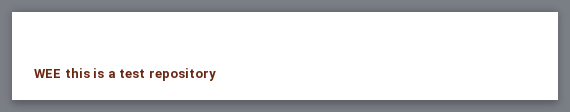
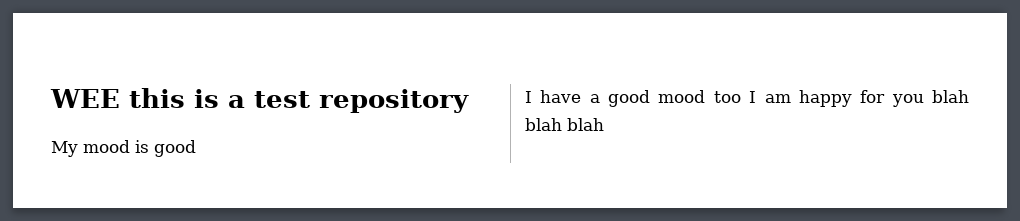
(216, 74) none -> [51,140,196,157] [525,90,969,107] [525,118,604,131] // My mood is good // I have a good mood too I am happy for you blah blah blah

